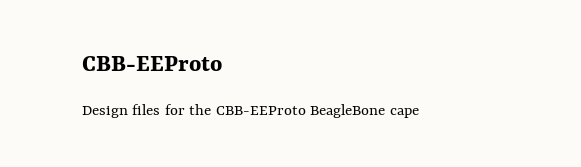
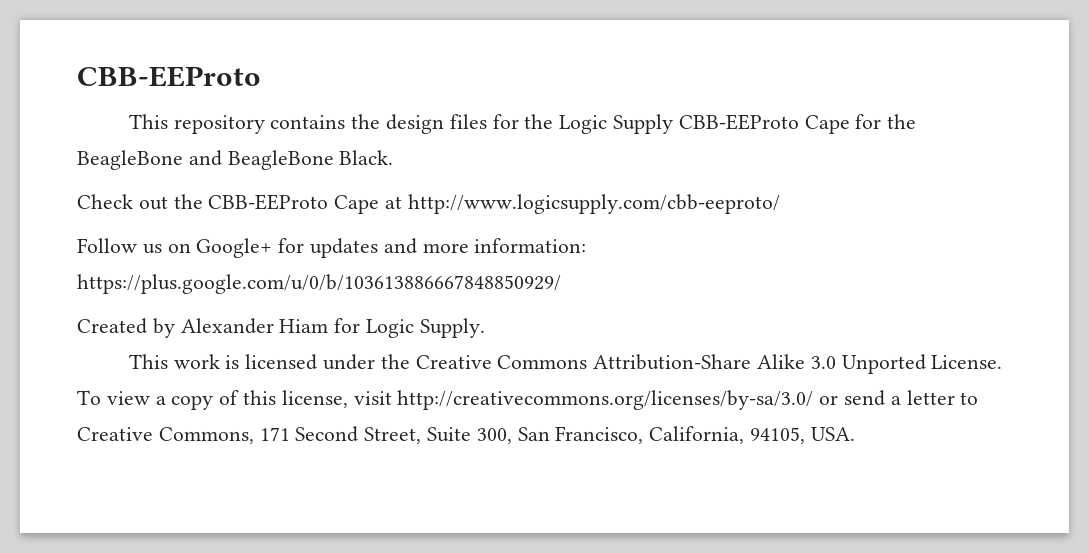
[82,104,419,118] Design files for the CBB-EEProto BeagleBone cape -> [128,114,917,134] [77,150,394,170] [77,194,780,214] [77,238,587,258] [77,274,561,294] [77,318,485,338] [128,354,1003,374] [77,390,979,410] [77,426,855,444] This repository contains the design files for the Logic Supply CBB-EEProto Cape for the BeagleBone and BeagleBone Black. // Check out the CBB-EEProto Cape at http://www.logicsupply.com/cbb-eeproto/ // Follow us on Google+ for updates and more information: https://plus.google.com/u/0/b/103613886667848850929/ // Created by Alexander Hiam for Logic Supply. // This work is licensed under the Creative Commons Attribution-Share Alike 3.0 Unported License. To view a copy of this license, visit http://creativecommons.org/licenses/by-sa/3.0/ or send a letter to Creative Commons, 171 Second Street, Suite 300, San Francisco, California, 94105, USA.

